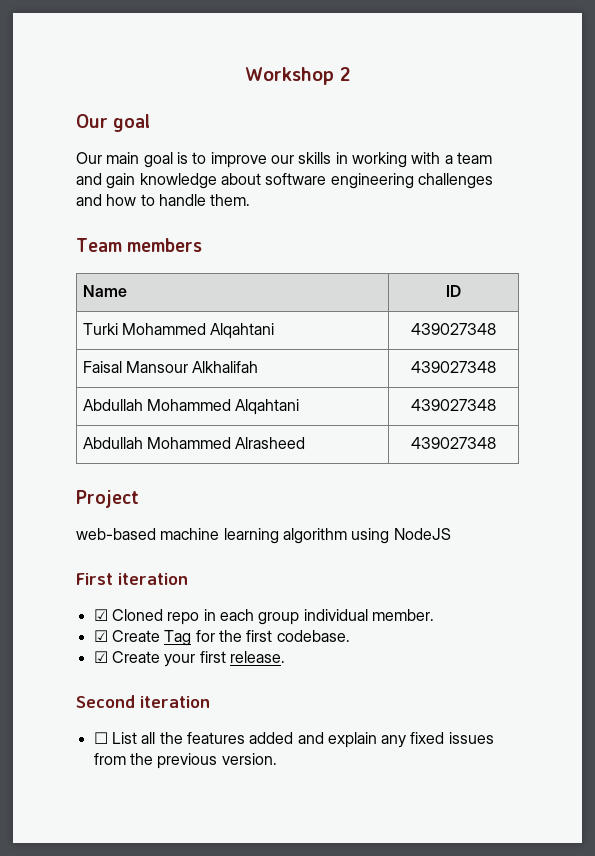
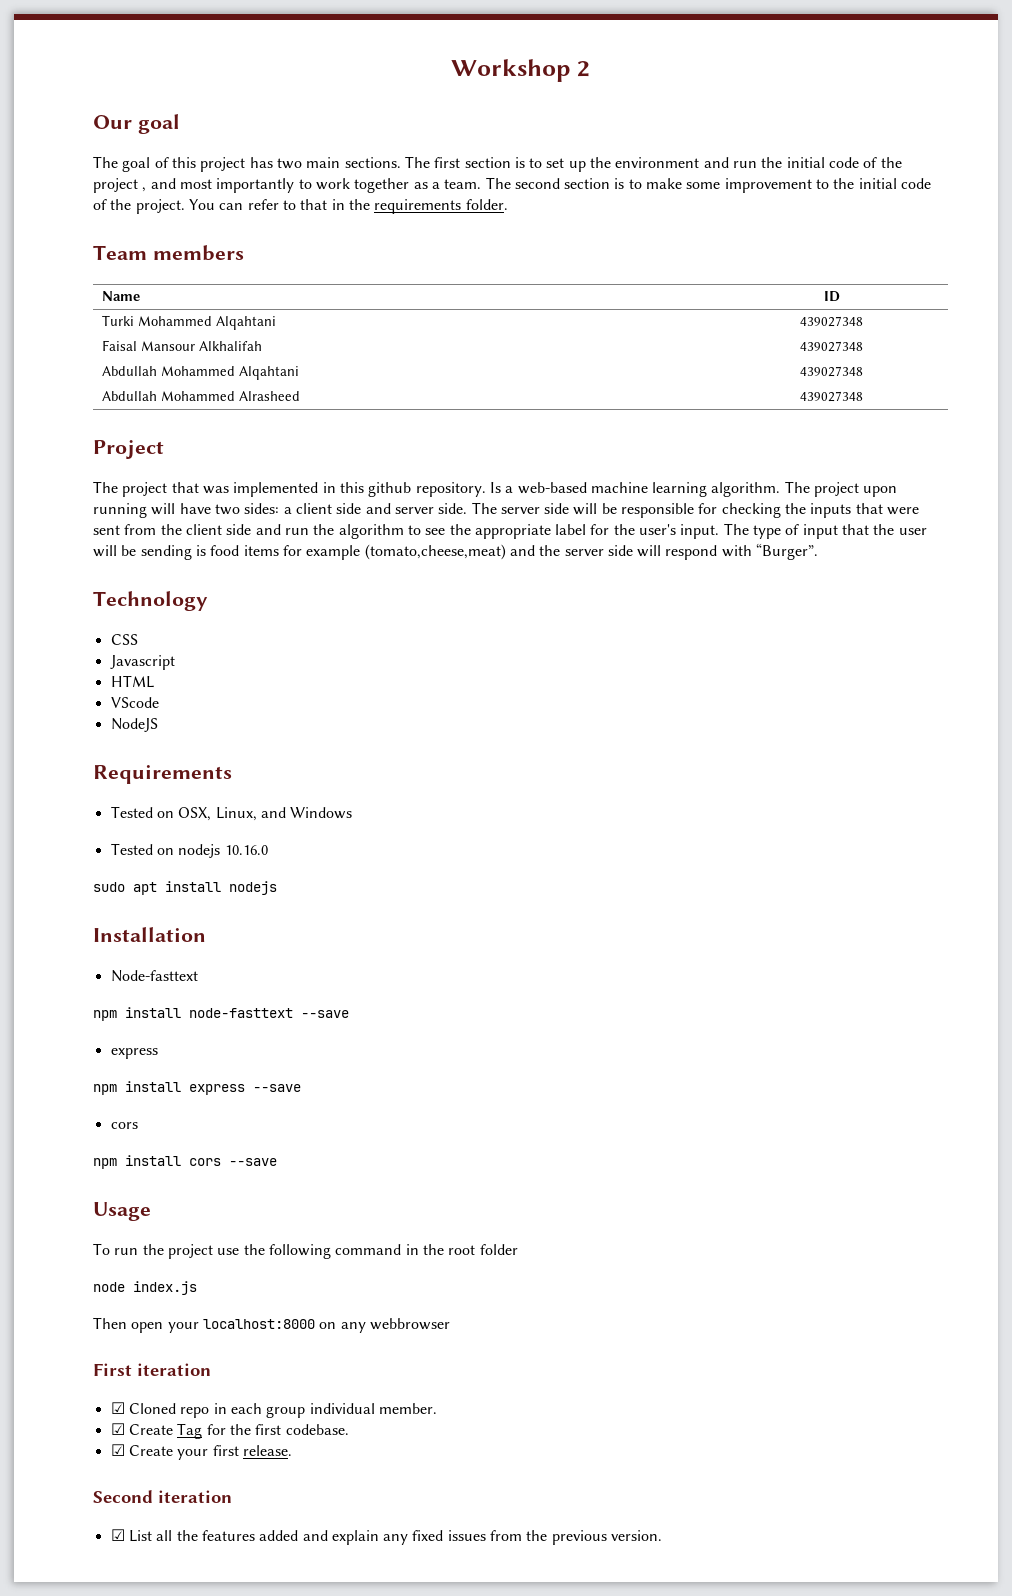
[76,152,492,168] [76,173,493,189] [76,194,251,206] Our main goal is to improve our skills in working with a team and gain knowledge about software engineering challenges and how to handle them. -> [93,156,902,172] [93,177,932,193] [93,199,508,214] The goal of this project has two main sections. The first section is to set up the environment and run the initial code of the project , and most importantly to work together as a team. The second section is to make some improvement to the initial code of the project. You can refer to that in the requirements folder.
[76,528,451,544] web-based machine learning algorithm using NodeJS -> [93,481,898,497] [93,502,920,518] [93,523,927,539] [93,543,819,560] [93,591,208,611] [110,634,138,645] [109,655,175,670] [110,675,154,688] [110,697,159,708] [110,718,158,732] [93,765,232,784] [110,806,353,821] [110,843,268,858] [93,881,277,895] [93,927,206,942] [110,970,198,982] [93,1007,349,1021] [110,1048,158,1059] [93,1081,301,1095] [110,1122,138,1129] [93,1155,277,1169] [93,1202,151,1221] [93,1243,518,1259] [93,1281,197,1295] [93,1317,450,1333] The project that was implemented in this github repository. Is a web-based machine learning algorithm. The project upon running will have two sides: a client side and server side. The server side will be responsible for checking the inputs that were sent from the client side and run the algorithm to see the appropriate label for the user's input. The type of input that the user will be sending is food items for example (tomato,cheese,meat) and the server side will respond with “Burger”. // Technology // CSS // Javascript // HTML // VScode // NodeJS // Requirements // Tested on OSX, Linux, and Windows // Tested on nodejs 10.16.0 // sudo apt install nodejs // Installation // Node-fasttext // npm install node-fasttext --save // express // npm install express --save // cors // npm install cors --save // Usage // To run the project use the following command in the root folder // node index.js // Then open your localhost:8000 on any webbrowser
[93,732,108,744] ☐ -> [110,1529,125,1541] ☑

